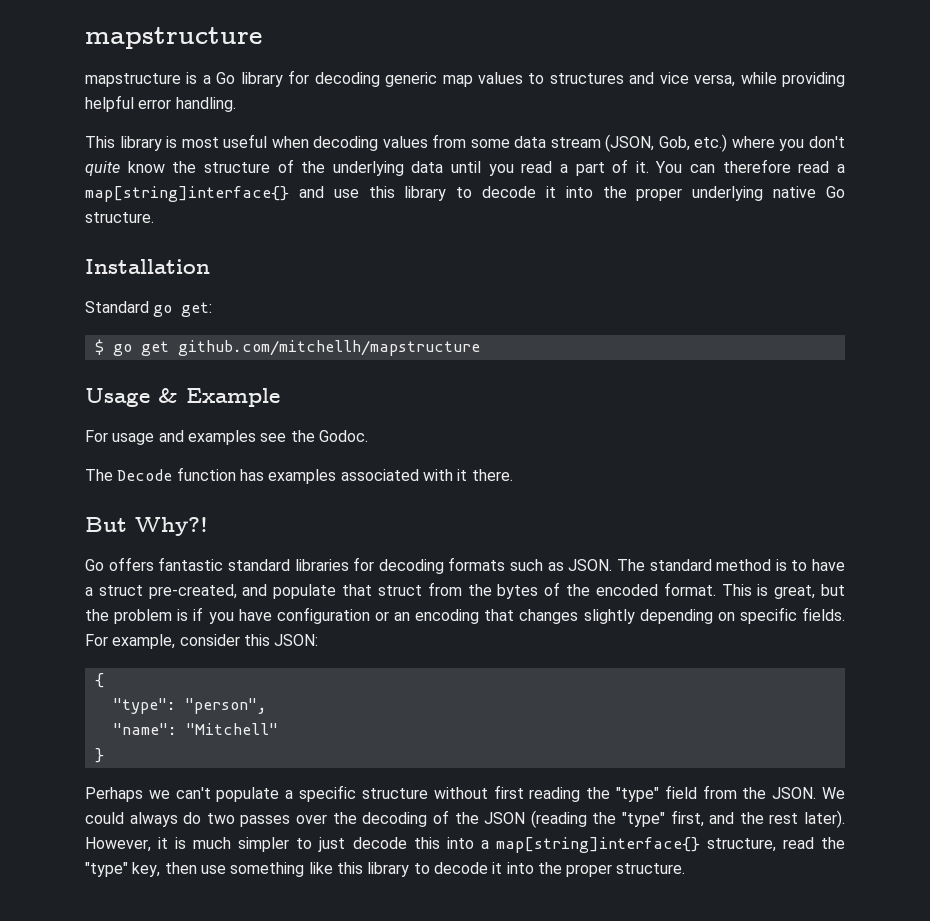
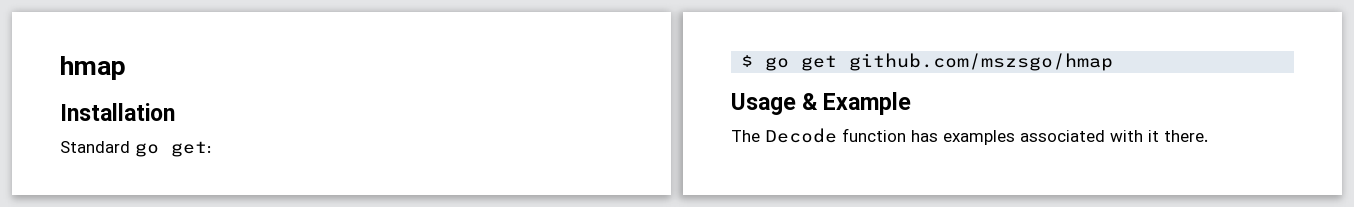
[85,27,262,49] [85,70,845,87] [85,95,236,112] [85,134,845,152] [85,159,846,176] [85,186,845,202] [85,212,154,223] mapstructure // mapstructure is a Go library for decoding generic map values to structures and vice versa, while providing helpful error handling. // This library is most useful when decoding values from some data stream (JSON, Gob, etc.) where you don't quite know the structure of the underlying data until you read a part of it. You can therefore read a map[string]interface{} and use this library to decode it into the proper underlying native Go structure. -> [60,56,126,80] hmap
[177,340,480,356] github.com/mitchellh/mapstructure -> [849,53,1114,71] github.com/mszsgo/hmap
[85,430,368,445] // For usage and examples see the Godoc. -> (912, 103) none
[85,517,208,536] [85,557,845,574] [85,582,846,599] [85,607,845,624] [85,634,319,649] [94,673,104,688] [112,698,267,714] [112,723,278,735] [94,748,104,763] [85,785,845,802] [85,810,845,828] [85,837,845,853] [85,862,686,877] // But Why?! // Go offers fantastic standard libraries for decoding formats such as JSON. The standard method is to have a struct pre-created, and populate that struct from the bytes of the encoded format. This is great, but the problem is if you have configuration or an encoding that changes slightly depending on specific fields. For example, consider this JSON: // { // "type": "person", // "name": "Mitchell" // } // Perhaps we can't populate a specific structure without first reading the "type" field from the JSON. We could always do two passes over the decoding of the JSON (reading the "type" first, and the rest later). However, it is much simpler to just decode this into a map[string]interface{} structure, read the "type" key, then use something like this library to decode it into the proper structure. -> (1208, 136) none

